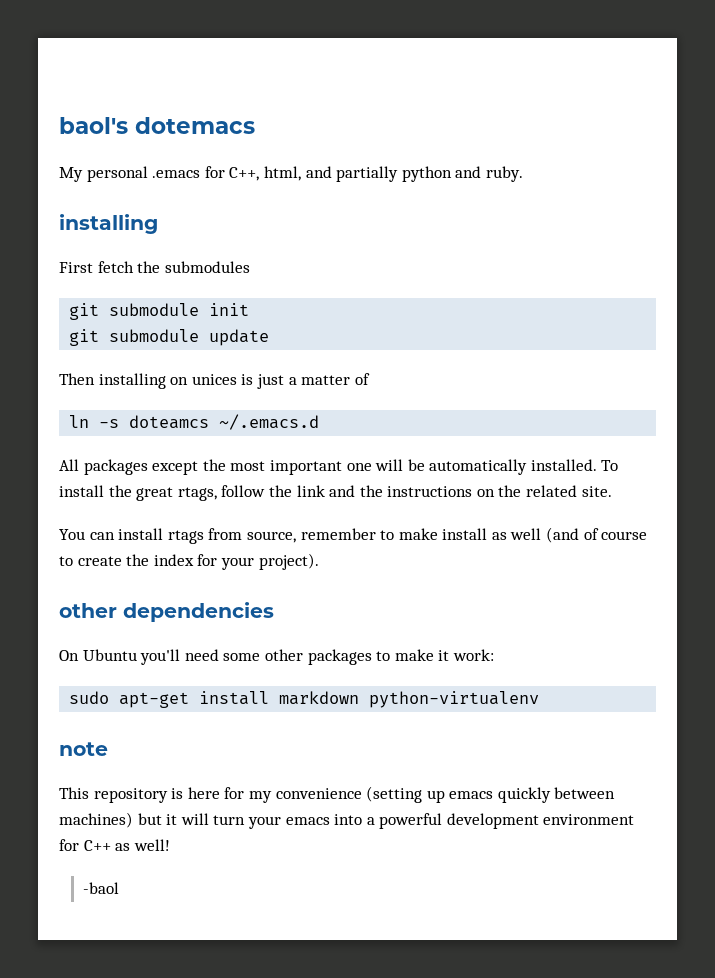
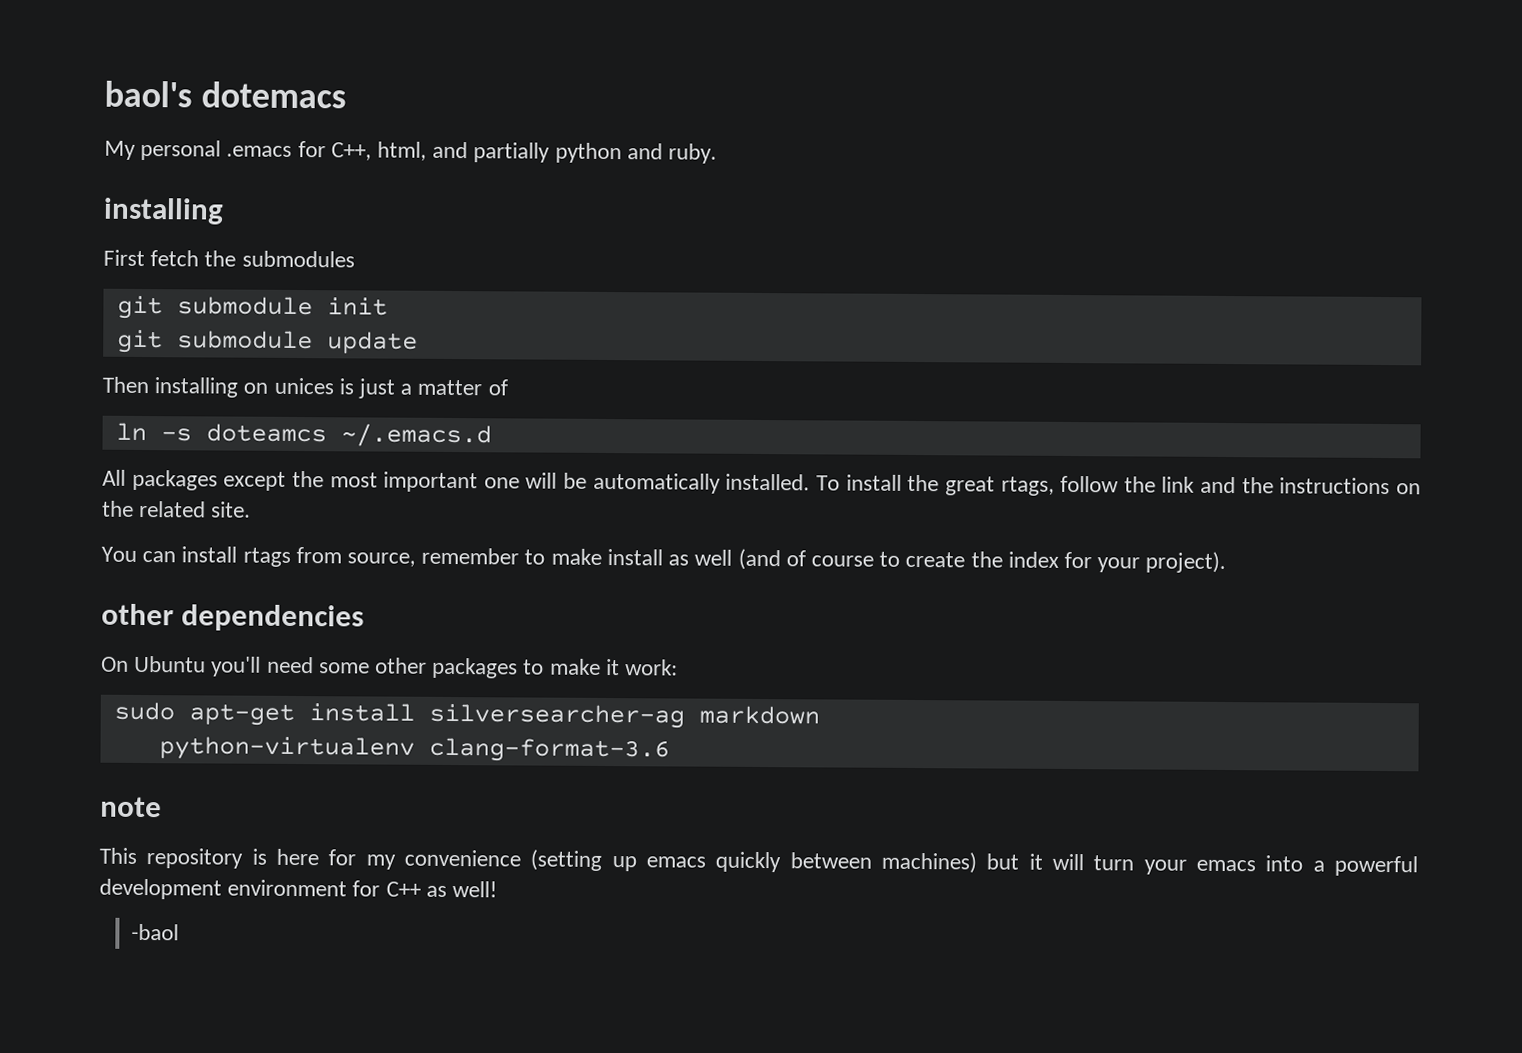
(270, 698) none -> [428,703,685,729] silversearcher-ag
(360, 698) none -> (820, 715) //
(540, 699) none -> [428,737,670,763] clang-format-3.6

